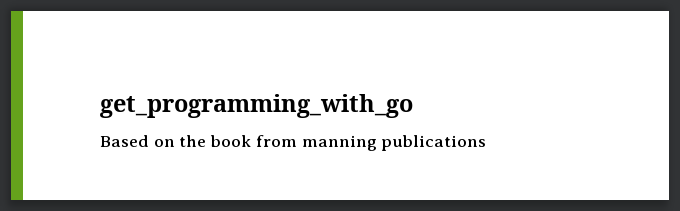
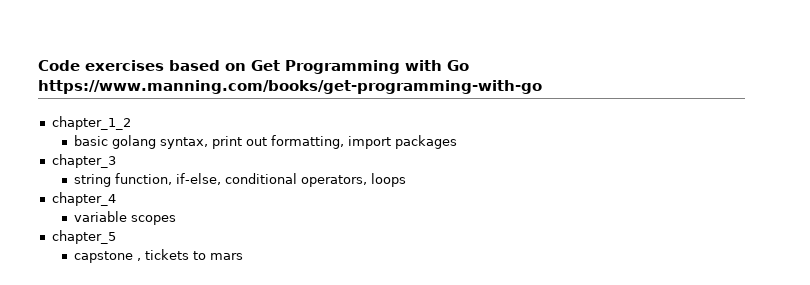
[100,94,413,118] [100,135,487,151] get_programming_with_go // Based on the book from manning publications -> [38,60,469,74] [38,80,542,94] [51,116,131,130] [73,135,457,149] [51,154,116,168] [73,173,406,187] [51,192,116,206] [73,211,176,225] [51,230,116,244] [73,249,243,263] Code exercises based on Get Programming with Go https://www.manning.com/books/get-programming-with-go // chapter_1_2 // basic golang syntax, print out formatting, import packages // chapter_3 // string function, if-else, conditional operators, loops // chapter_4 // variable scopes // chapter_5 // capstone , tickets to mars

